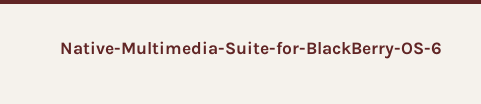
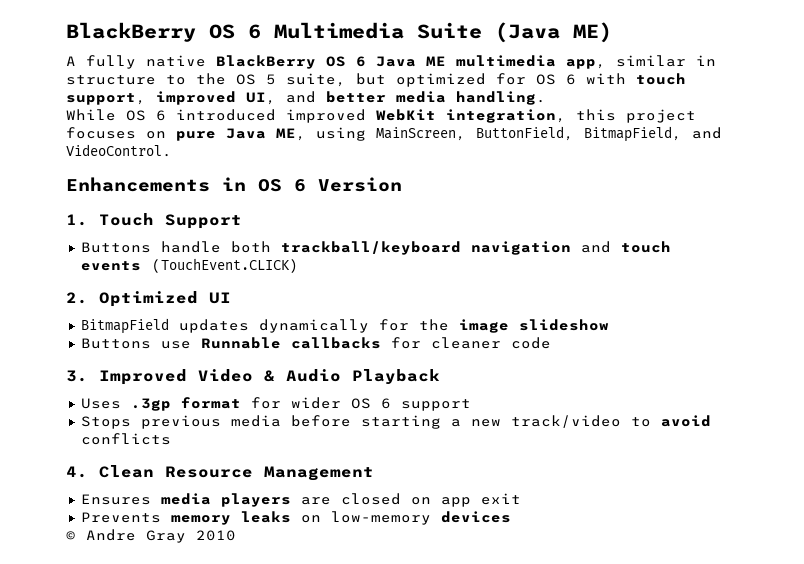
[60,41,442,59] Native-Multimedia-Suite-for-BlackBerry-OS-6 -> [66,22,612,43] [66,55,716,69] [66,73,686,87] [66,91,546,105] [66,109,696,123] [66,126,722,142] [66,144,172,157] [66,177,402,192] [66,213,242,229] [80,241,671,255] [80,258,299,273] [66,291,231,307] [80,318,609,334] [80,337,551,349] [66,369,440,385] [80,397,471,411] [80,415,711,429] [80,433,171,445] [66,465,374,481] [80,493,521,507] [80,511,511,525] [66,529,236,543] BlackBerry OS 6 Multimedia Suite (Java ME) // A fully native BlackBerry OS 6 Java ME multimedia app, similar in structure to the OS 5 suite, but optimized for OS 6 with touch support, improved UI, and better media handling. // While OS 6 introduced improved WebKit integration, this project focuses on pure Java ME, using MainScreen, ButtonField, BitmapField, and VideoControl. // Enhancements in OS 6 Version // 1. Touch Support // Buttons handle both trackball/keyboard navigation and touch events (TouchEvent.CLICK) // 2. Optimized UI // BitmapField updates dynamically for the image slideshow // Buttons use Runnable callbacks for cleaner code // 3. Improved Video & Audio Playback // Uses .3gp format for wider OS 6 support // Stops previous media before starting a new track/video to avoid conflicts // 4. Clean Resource Management // Ensures media players are closed on app exit // Prevents memory leaks on low-memory devices // © Andre Gray 2010

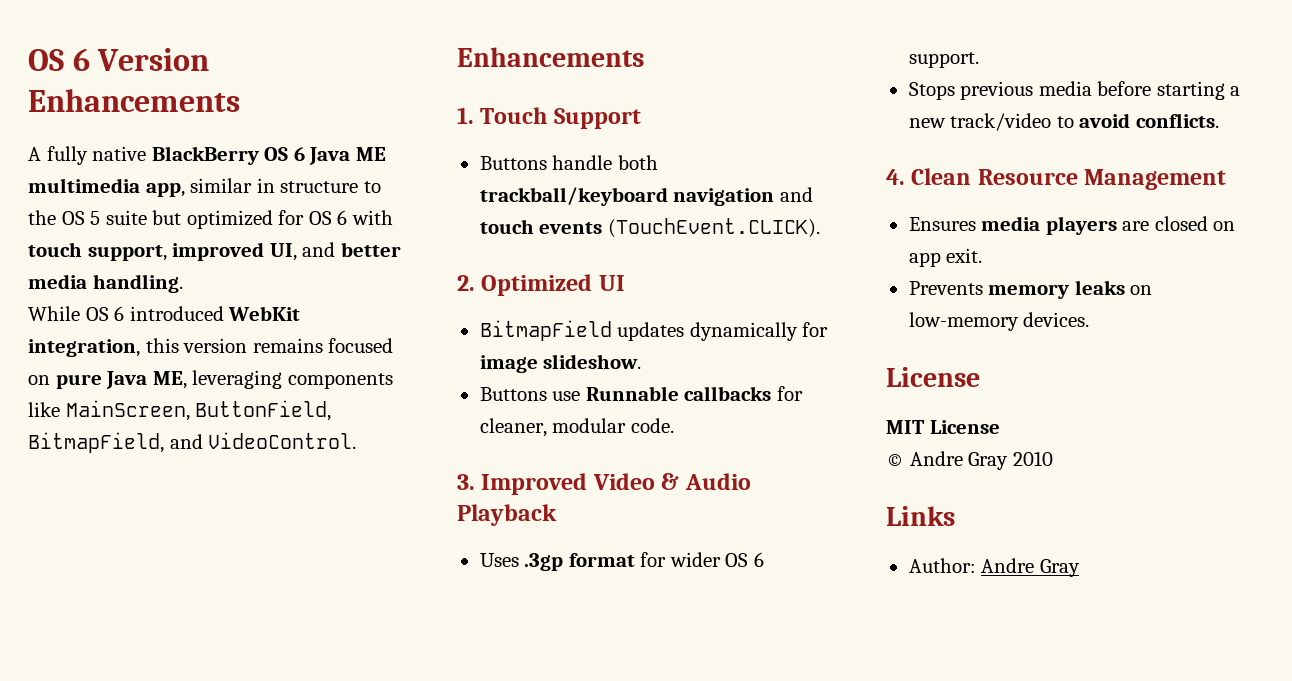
[66,22,612,43] BlackBerry OS 6 Multimedia Suite (Java ME) -> [28,48,210,71] [28,89,240,112] OS 6 Version Enhancements
[286,73,346,87] suite, -> [105,210,147,225] suite
[286,109,366,123] improved -> (224, 313) none
[626,109,696,123] [66,127,136,139] project focuses -> [183,338,394,353] version remains focused
[316,127,366,141] using -> [192,370,393,389] [28,402,60,417] leveraging components like
[222,177,402,192] in OS 6 Version -> (644, 57) none
[150,258,299,273] (TouchEvent.CLICK) -> [607,218,820,238] (TouchEvent.CLICK).
[418,319,609,333] the image slideshow -> [479,354,642,373] image slideshow.
[430,337,551,349] cleaner code -> [479,418,674,437] cleaner, modular code.
[400,399,471,411] support -> [908,52,979,68] support.
[80,433,171,445] conflicts -> [1135,113,1219,128] conflicts.
[480,493,521,505] exit -> [946,248,983,263] exit.
[440,511,511,523] devices -> [1023,312,1090,327] [886,367,980,387] [886,420,1000,434] devices. // License // MIT License
(236, 535) none -> [886,506,955,526] [908,558,1080,577] // Links // Author: Andre Gray

